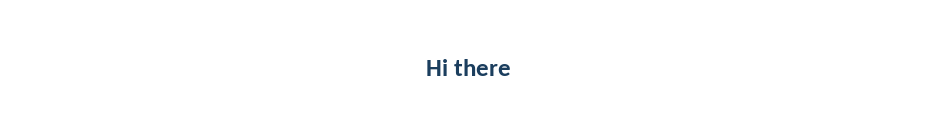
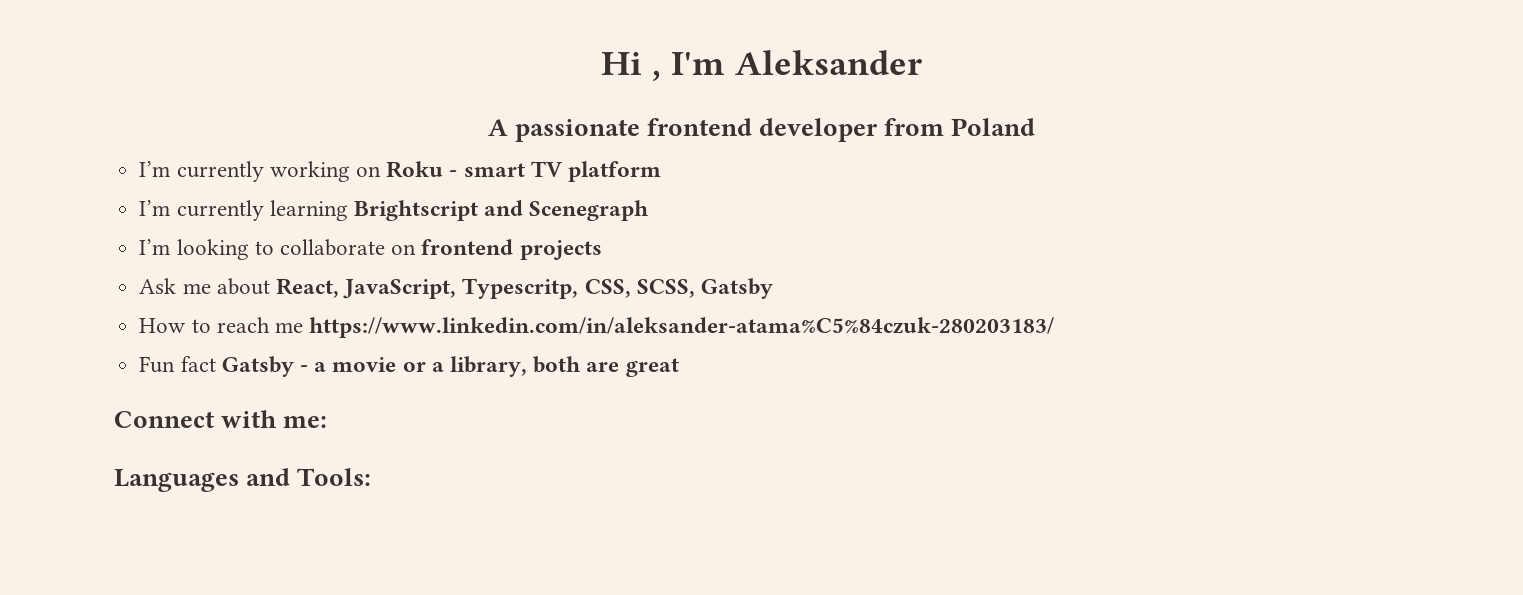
[454,59,512,76] there -> [652,50,922,81] [487,118,1036,142] [139,161,661,182] [139,200,650,221] [139,239,602,260] [139,278,773,299] [139,317,1055,338] [139,356,679,377] [114,410,328,428] [114,468,372,492] , I'm Aleksander // A passionate frontend developer from Poland // I’m currently working on Roku - smart TV platform // I’m currently learning Brightscript and Scenegraph // I’m looking to collaborate on frontend projects // Ask me about React, JavaScript, Typescritp, CSS, SCSS, Gatsby // How to reach me https://www.linkedin.com/in/aleksander-atama%C5%84czuk-280203183/ // Fun fact Gatsby - a movie or a library, both are great // Connect with me: // Languages and Tools:

